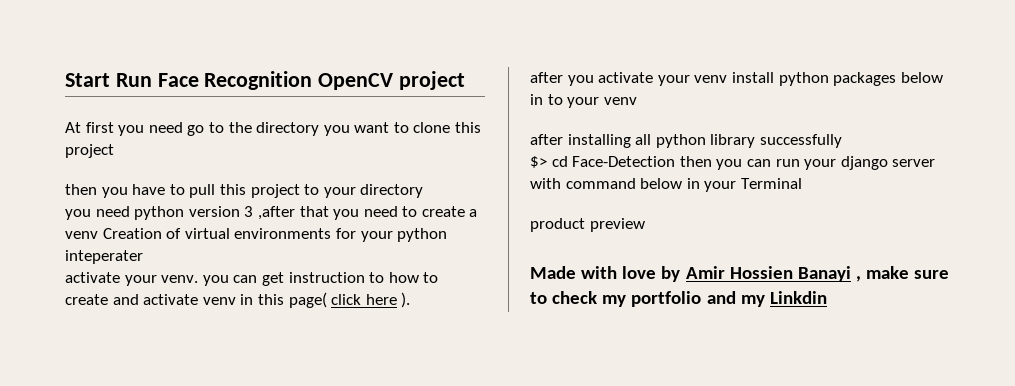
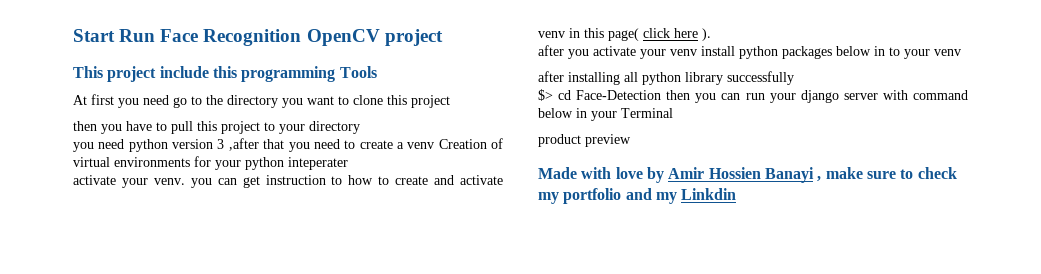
(466, 80) none -> [73,66,377,82] // This project include this programming Tools

